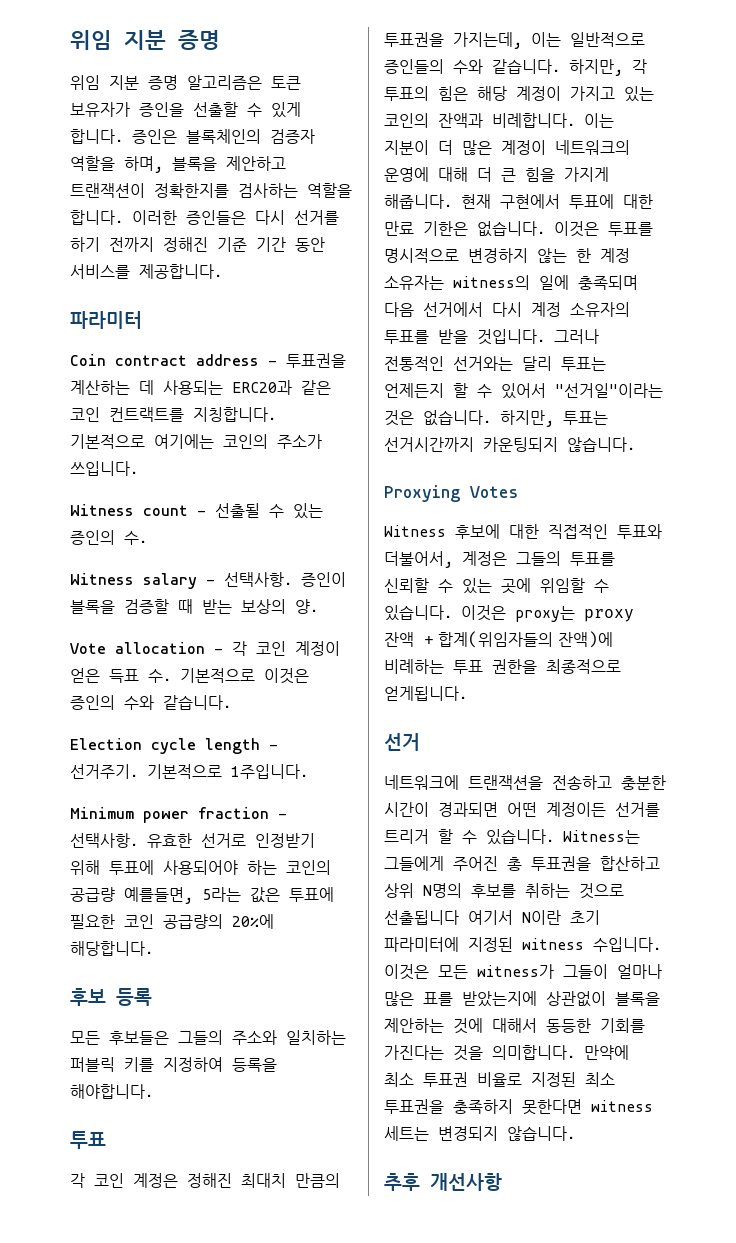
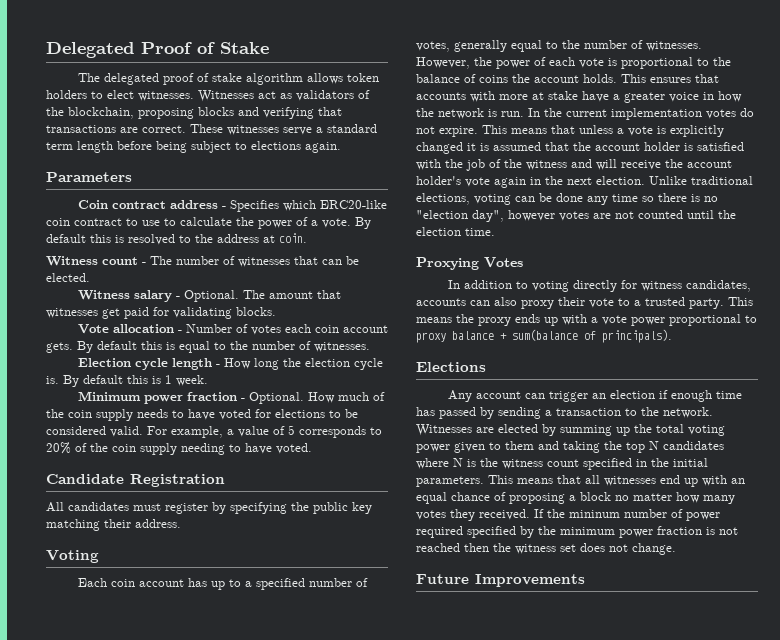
[70,30,220,50] [70,75,301,90] [70,102,301,118] [70,129,315,144] [70,156,286,173] [70,183,352,198] [70,210,339,225] [70,237,325,252] [70,264,222,279] [70,311,142,329] [70,353,346,368] [70,380,331,395] [70,407,276,422] [70,434,322,449] [70,461,138,476] [70,503,323,519] [70,530,147,545] [70,572,346,589] [70,599,318,614] [70,641,340,656] [70,668,309,684] [70,695,231,710] [70,738,278,754] [70,764,308,779] [70,807,287,823] [70,833,315,848] [70,860,331,875] [70,887,334,904] [70,914,274,929] [70,941,153,956] [70,988,152,1006] [70,1030,346,1045] [70,1057,277,1072] [70,1084,153,1099] [70,1131,106,1149] [70,1173,340,1188] [384,32,645,49] [384,59,647,76] [384,86,654,102] [384,113,614,128] [384,140,630,155] [384,167,609,182] [384,194,653,209] [384,221,653,237] [384,248,630,263] [384,275,638,290] [384,302,630,317] [384,329,599,345] [384,356,606,371] [384,383,663,399] [384,410,608,427] [384,437,635,452] [384,485,518,502] [384,524,662,539] [384,551,615,568] [384,578,609,594] [384,605,634,622] [384,631,613,648] [384,659,621,674] [384,686,467,701] [384,733,420,751] [384,775,666,790] [384,802,660,817] [384,829,640,845] [384,856,660,871] [384,883,624,899] [384,910,600,925] [384,937,661,952] [384,964,662,980] [384,991,660,1007] [384,1018,645,1034] [384,1045,629,1061] [384,1072,615,1087] [384,1099,653,1115] [384,1126,575,1141] [384,1173,502,1191] 위임 지분 증명 // 위임 지분 증명 알고리즘은 토큰 보유자가 증인을 선출할 수 있게 합니다. 증인은 블록체인의 검증자 역할을 하며, 블록을 제안하고 트랜잭션이 정확한지를 검사하는 역할을 합니다. 이러한 증인들은 다시 선거를 하기 전까지 정해진 기준 기간 동안 서비스를 제공합니다. // 파라미터 // Coin contract address - 투표권을 계산하는 데 사용되는 ERC20과 같은 코인 컨트랙트를 지칭합니다. 기본적으로 여기에는 코인의 주소가 쓰입니다. // Witness count - 선출될 수 있는 증인의 수. // Witness salary - 선택사항. 증인이 블록을 검증할 때 받는 보상의 양. // Vote allocation - 각 코인 계정이 얻은 득표 수. 기본적으로 이것은 증인의 수와 같습니다. // Election cycle length - 선거주기. 기본적으로 1주입니다. // Minimum power fraction - 선택사항. 유효한 선거로 인정받기 위해 투표에 사용되어야 하는 코인의 공급량 예를들면, 5라는 값은 투표에 필요한 코인 공급량의 20%에 해당합니다. // 후보 등록 // 모든 후보들은 그들의 주소와 일치하는 퍼블릭 키를 지정하여 등록을 해야합니다. // 투표 // 각 코인 계정은 정해진 최대치 만큼의 투표권을 가지는데, 이는 일반적으로 증인들의 수와 같습니다. 하지만, 각 투표의 힘은 해당 계정이 가지고 있는 코인의 잔액과 비례합니다. 이는 지분이 더 많은 계정이 네트워크의 운영에 대해 더 큰 힘을 가지게 해줍니다. 현재 구현에서 투표에 대한 만료 기한은 없습니다. 이것은 투표를 명시적으로 변경하지 않는 한 계정 소유자는 witness의 일에 충족되며 다음 선거에서 다시 계정 소유자의 투표를 받을 것입니다. 그러나 전통적인 선거와는 달리 투표는 언제든지 할 수 있어서 "선거일"이라는 것은 없습니다. 하지만, 투표는 선거시간까지 카운팅되지 않습니다. // Proxying Votes // Witness 후보에 대한 직접적인 투표와 더불어서, 계정은 그들의 투표를 신뢰할 수 있는 곳에 위임할 수 있습니다. 이것은 proxy는 proxy 잔액 + 합계(위임자들의 잔액)에 비례하는 투표 권한을 최종적으로 얻게됩니다. // 선거 // 네트워크에 트랜잭션을 전송하고 충분한 시간이 경과되면 어떤 계정이든 선거를 트리거 할 수 있습니다. Witness는 그들에게 주어진 총 투표권을 합산하고 상위 N명의 후보를 취하는 것으로 선출됩니다 여기서 N이란 초기 파라미터에 지정된 witness 수입니다. 이것은 모든 witness가 그들이 얼마나 많은 표를 받았는지에 상관없이 블록을 제안하는 것에 대해서 동등한 기회를 가진다는 것을 의미합니다. 만약에 최소 투표권 비율로 지정된 최소 투표권을 충족하지 못한다면 witness 세트는 변경되지 않습니다. // 추후 개선사항 -> [46,42,269,58] [77,73,379,85] [46,90,370,102] [46,107,342,119] [46,124,377,135] [46,141,341,153] [46,172,132,182] [77,200,387,212] [46,217,371,229] [46,233,307,245] [46,256,359,267] [46,273,90,282] [77,290,341,302] [46,307,276,319] [77,324,388,335] [46,341,370,353] [77,358,383,370] [46,375,208,387] [77,391,385,404] [46,409,358,421] [46,425,382,438] [46,442,312,455] [46,474,225,487] [46,502,372,514] [46,519,181,531] [46,550,99,563] [77,578,368,590] [416,40,702,52] [416,57,731,69] [416,74,719,83] [416,91,742,103] [416,108,754,120] [416,125,724,137] [416,142,744,154] [416,159,732,171] [416,176,753,188] [416,193,718,205] [416,210,736,222] [416,227,495,236] [416,257,523,270] [447,280,751,292] [416,297,753,309] [416,314,757,326] [416,329,672,343] [416,362,486,372] [447,390,742,402] [416,407,713,419] [416,424,725,436] [416,441,724,453] [416,458,708,470] [416,475,745,487] [416,492,735,504] [416,509,720,521] [416,526,738,538] [416,543,676,555] [416,574,585,587] Delegated Proof of Stake // The delegated proof of stake algorithm allows token holders to elect witnesses. Witnesses act as validators of the blockchain, proposing blocks and verifying that transactions are correct. These witnesses serve a standard term length before being subject to elections again. // Parameters // Coin contract address - Specifies which ERC20-like coin contract to use to calculate the power of a vote. By default this is resolved to the address at coin. // Witness count - The number of witnesses that can be elected. // Witness salary - Optional. The amount that witnesses get paid for validating blocks. // Vote allocation - Number of votes each coin account gets. By default this is equal to the number of witnesses. // Election cycle length - How long the election cycle is. By default this is 1 week. // Minimum power fraction - Optional. How much of the coin supply needs to have voted for elections to be considered valid. For example, a value of 5 corresponds to 20% of the coin supply needing to have voted. // Candidate Registration // All candidates must register by specifying the public key matching their address. // Voting // Each coin account has up to a specified number of votes, generally equal to the number of witnesses. However, the power of each vote is proportional to the balance of coins the account holds. This ensures that accounts with more at stake have a greater voice in how the network is run. In the current implementation votes do not expire. This means that unless a vote is explicitly changed it is assumed that the account holder is satisfied with the job of the witness and will receive the account holder's vote again in the next election. Unlike traditional elections, voting can be done any time so there is no "election day", however votes are not counted until the election time. // Proxying Votes // In addition to voting directly for witness candidates, accounts can also proxy their vote to a trusted party. This means the proxy ends up with a vote power proportional to proxy balance + sum(balance of principals). // Elections // Any account can trigger an election if enough time has passed by sending a transaction to the network. Witnesses are elected by summing up the total voting power given to them and taking the top N candidates where N is the witness count specified in the initial parameters. This means that all witnesses end up with an equal chance of proposing a block no matter how many votes they received. If the mininum number of power required specified by the minimum power fraction is not reached then the witness set does not change. // Future Improvements

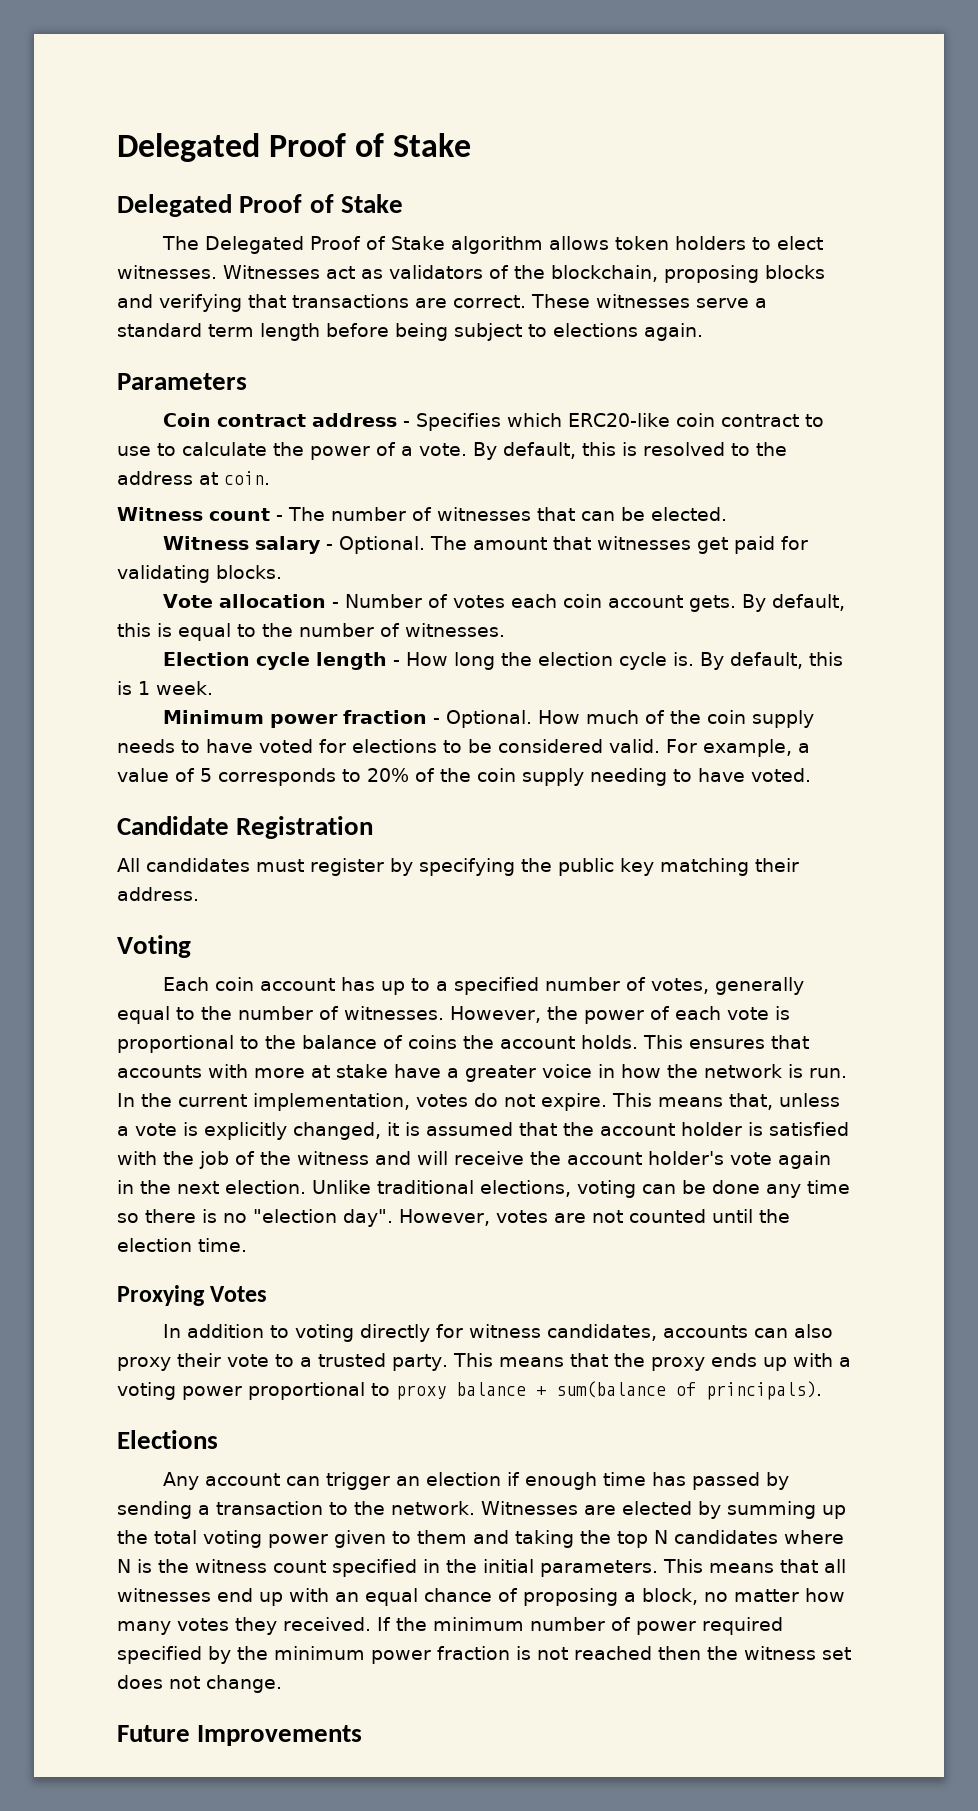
[46,42,269,58] [77,73,242,85] Delegated Proof of Stake // The delegated proof of stake -> [117,133,472,162] [117,194,403,217] [161,236,445,254] Delegated Proof of Stake // Delegated Proof of Stake // The Delegated Proof of Stake
[46,234,86,243] default -> [503,442,576,459] default,
[97,341,137,350] default -> [771,594,845,611] default,
[83,375,123,384] default -> [729,652,803,669] default,
[611,108,702,120] implementation -> [253,1093,410,1111] implementation,
[551,125,575,134] that -> [729,1093,773,1110] that,
[416,142,463,154] changed -> [293,1122,381,1140] changed,
[472,210,555,222] day", however -> [343,1209,490,1227] day". However,
(452, 320) none -> [569,1353,608,1367] that
[602,315,627,325] vote -> [117,1382,176,1400] voting
[580,492,611,501] block -> [642,1588,698,1605] block,
[569,510,620,518] mininum -> [433,1617,524,1631] minimum

